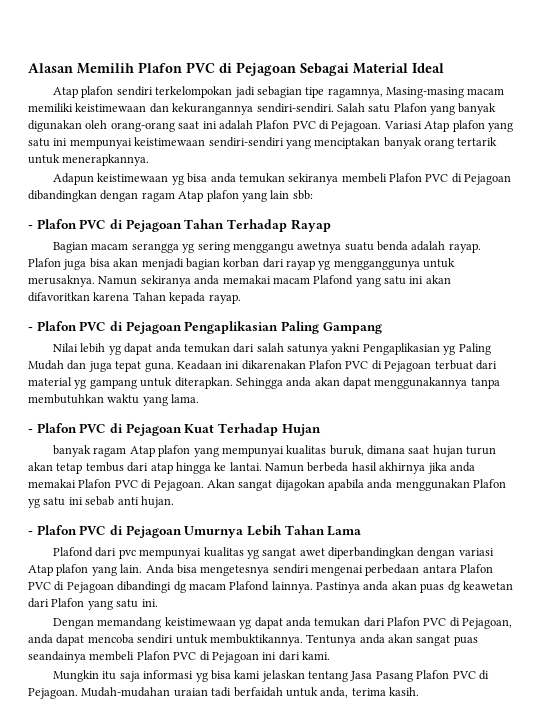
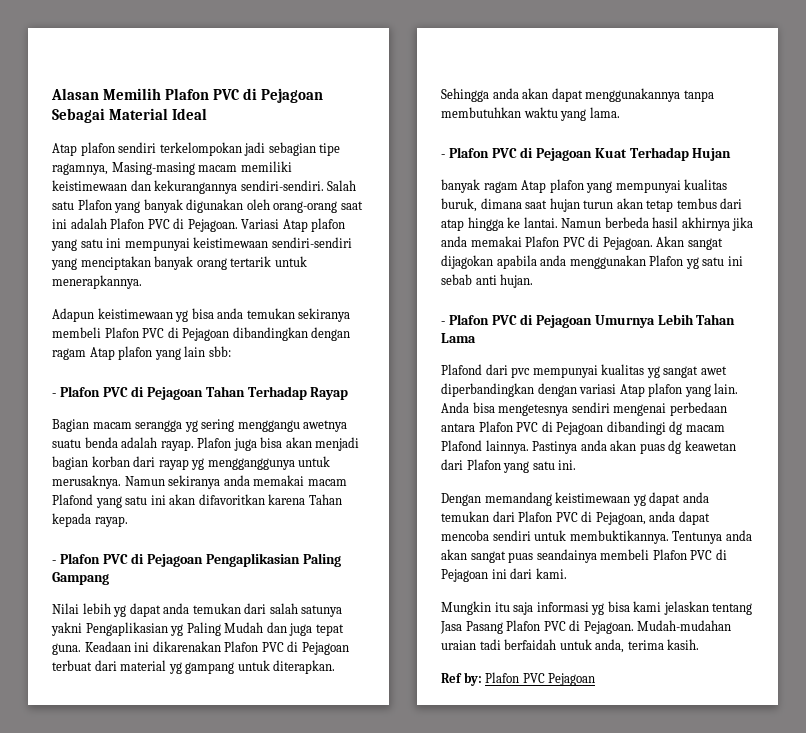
(419, 691) none -> [441,672,596,686] // Ref by: Plafon PVC Pejagoan

